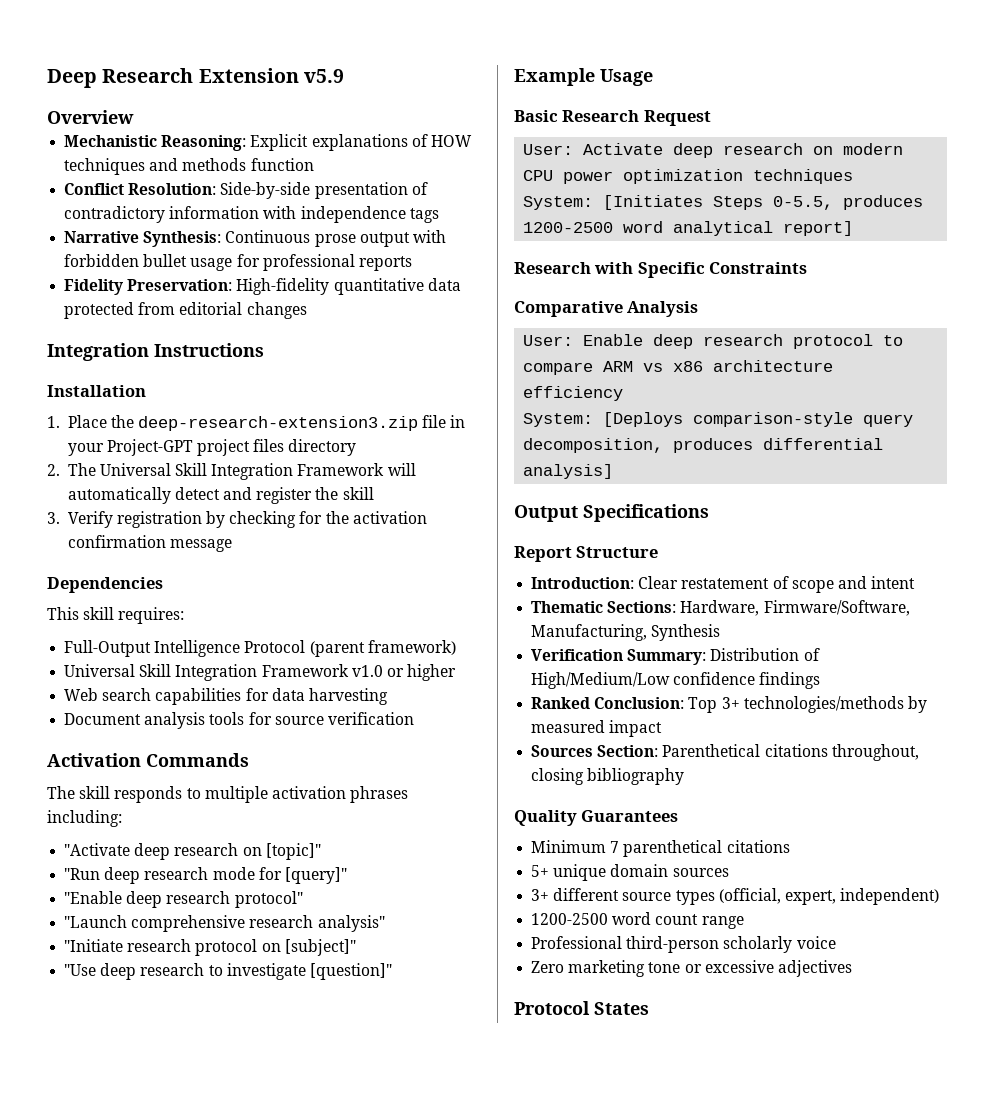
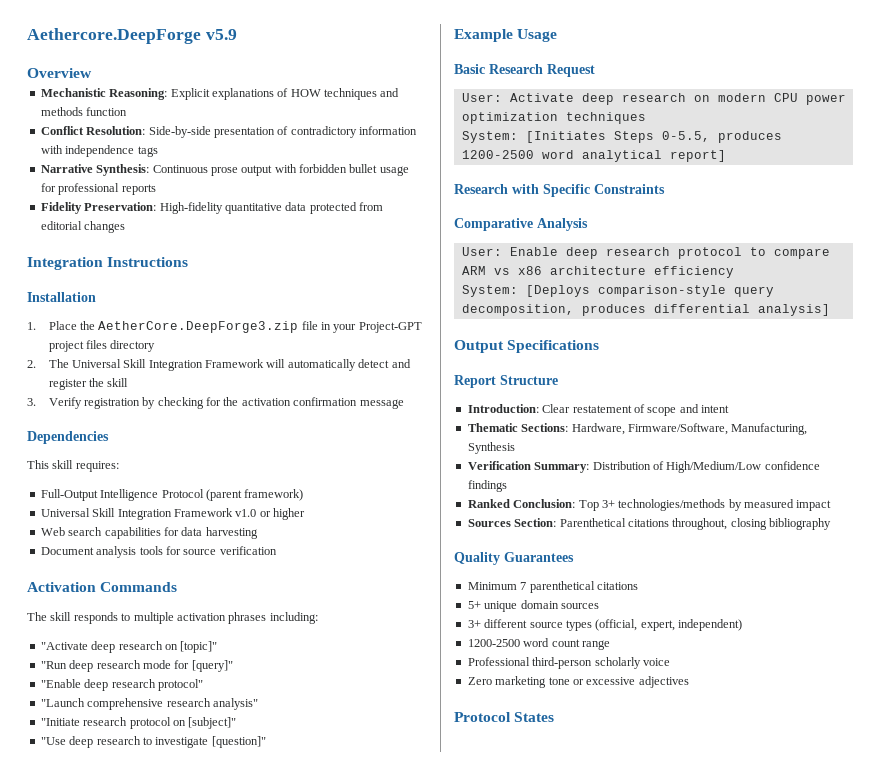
[47,68,299,88] Deep Research Extension -> [27,28,201,44] Aethercore.DeepForge
[138,416,419,431] deep-research-extension3.zip -> [98,321,299,333] AetherCore.DeepForge3.zip

